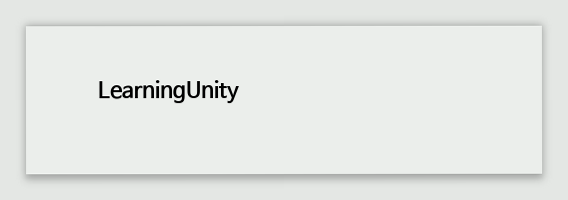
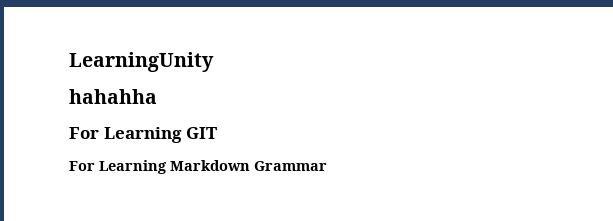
(240, 92) none -> [69,89,157,104] [69,127,218,143] [69,160,327,174] // hahahha // For Learning GIT // For Learning Markdown Grammar

